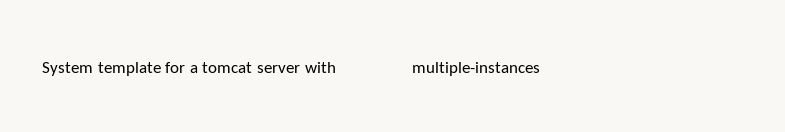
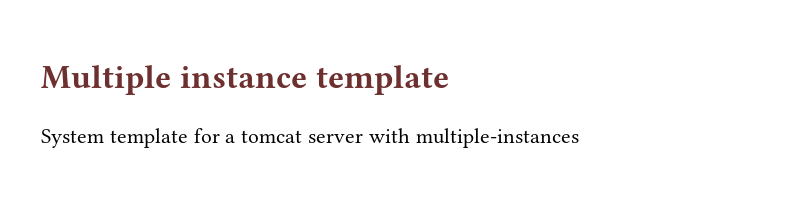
(42, 69) none -> [41,65,450,95] Multiple instance template //

